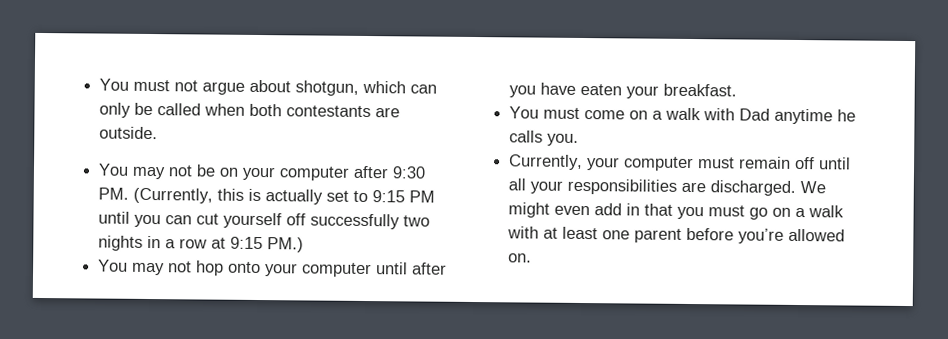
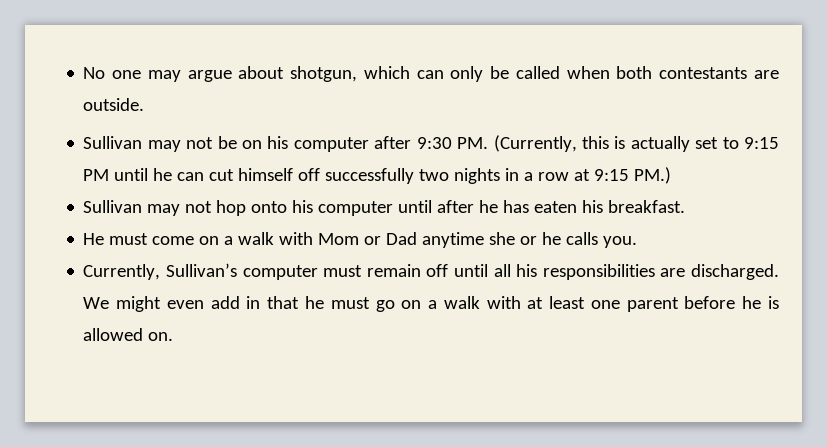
[99,78,199,92] You must not -> [83,67,181,82] No one may
[98,163,130,176] You -> [83,136,143,149] Sullivan
[242,166,277,181] your -> [267,136,289,149] his
[134,214,162,228] you -> [153,168,173,181] he
[223,212,283,229] yourself -> [238,168,294,181] himself
[98,259,129,272] You -> [83,200,143,213] Sullivan
[265,263,299,277] your -> [292,200,314,213] his
[509,82,660,99] you have eaten your -> [479,200,604,213] he has eaten his
[509,106,540,119] You -> [83,233,105,245] He
[739,108,834,125] Dad anytime -> [318,232,538,248] Mom or Dad anytime she or
[586,157,621,171] your -> [165,263,237,277] Sullivan’s
[530,180,564,194] your -> [516,264,538,277] his
[677,206,705,220] you -> [304,296,324,309] he
[738,228,785,244] you’re -> [742,296,779,309] he is

